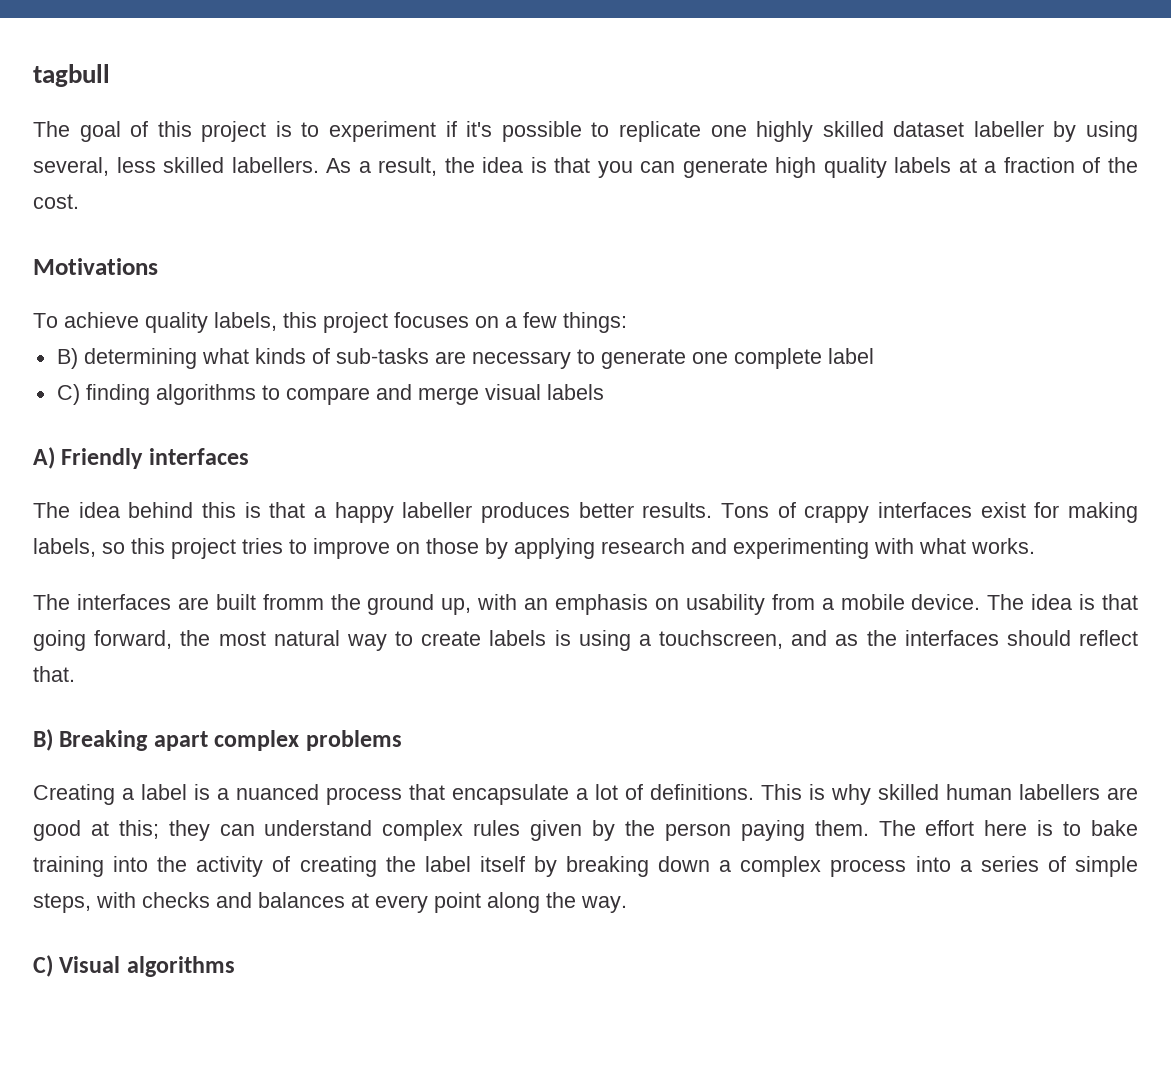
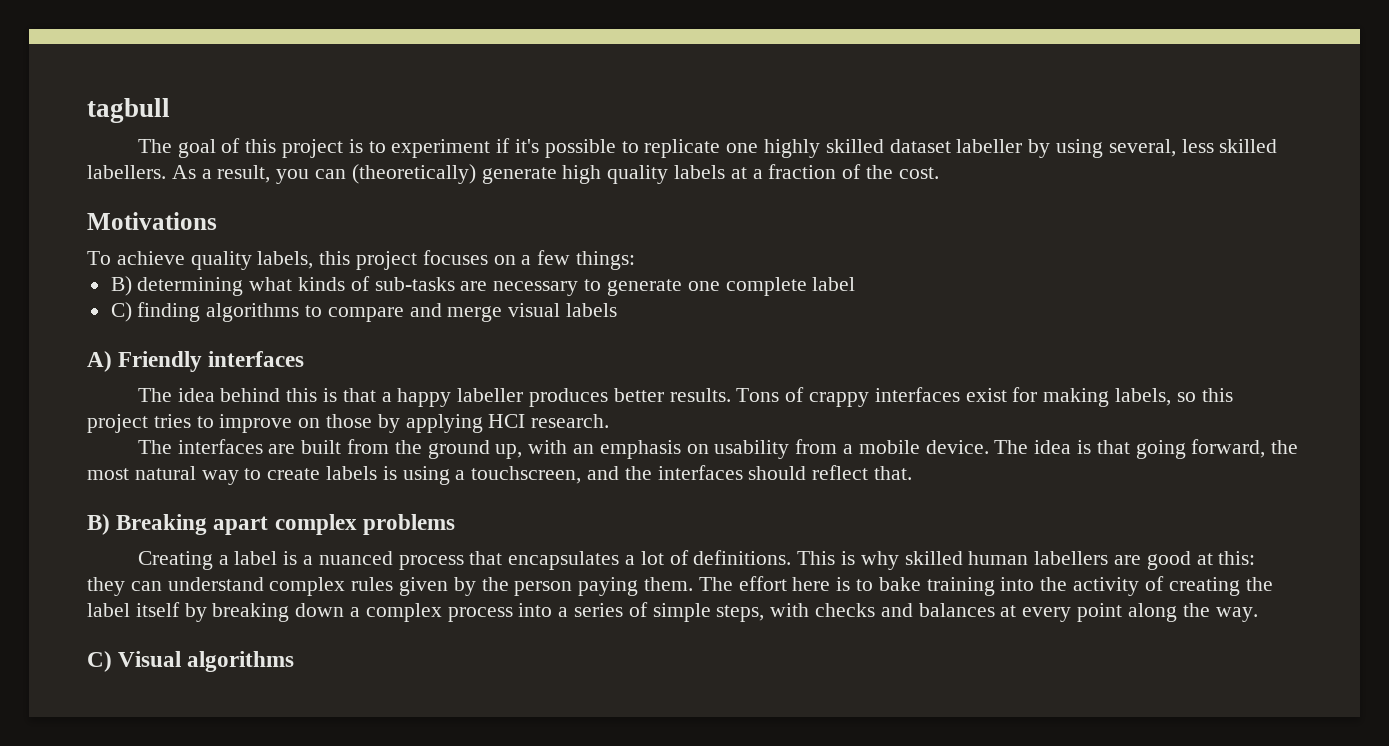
[444,157,591,173] the idea is that -> (271, 174) none
(676, 167) none -> [351,164,476,184] (theoretically)
[601,538,1035,559] research and experimenting with what works. -> [488,414,610,428] HCI research.
[262,594,324,610] fromm -> [346,439,389,454] from
[835,634,859,646] as -> (620, 473) none
[452,784,569,805] encapsulate -> [508,551,620,570] encapsulates
[118,820,159,839] this; -> [1218,551,1256,565] this:

